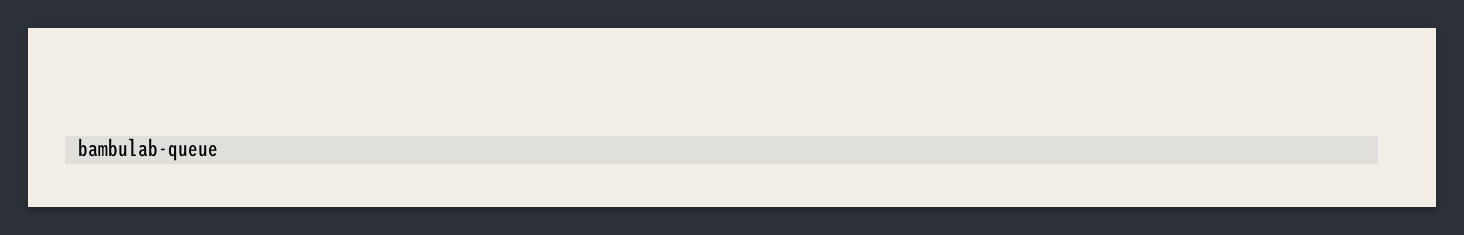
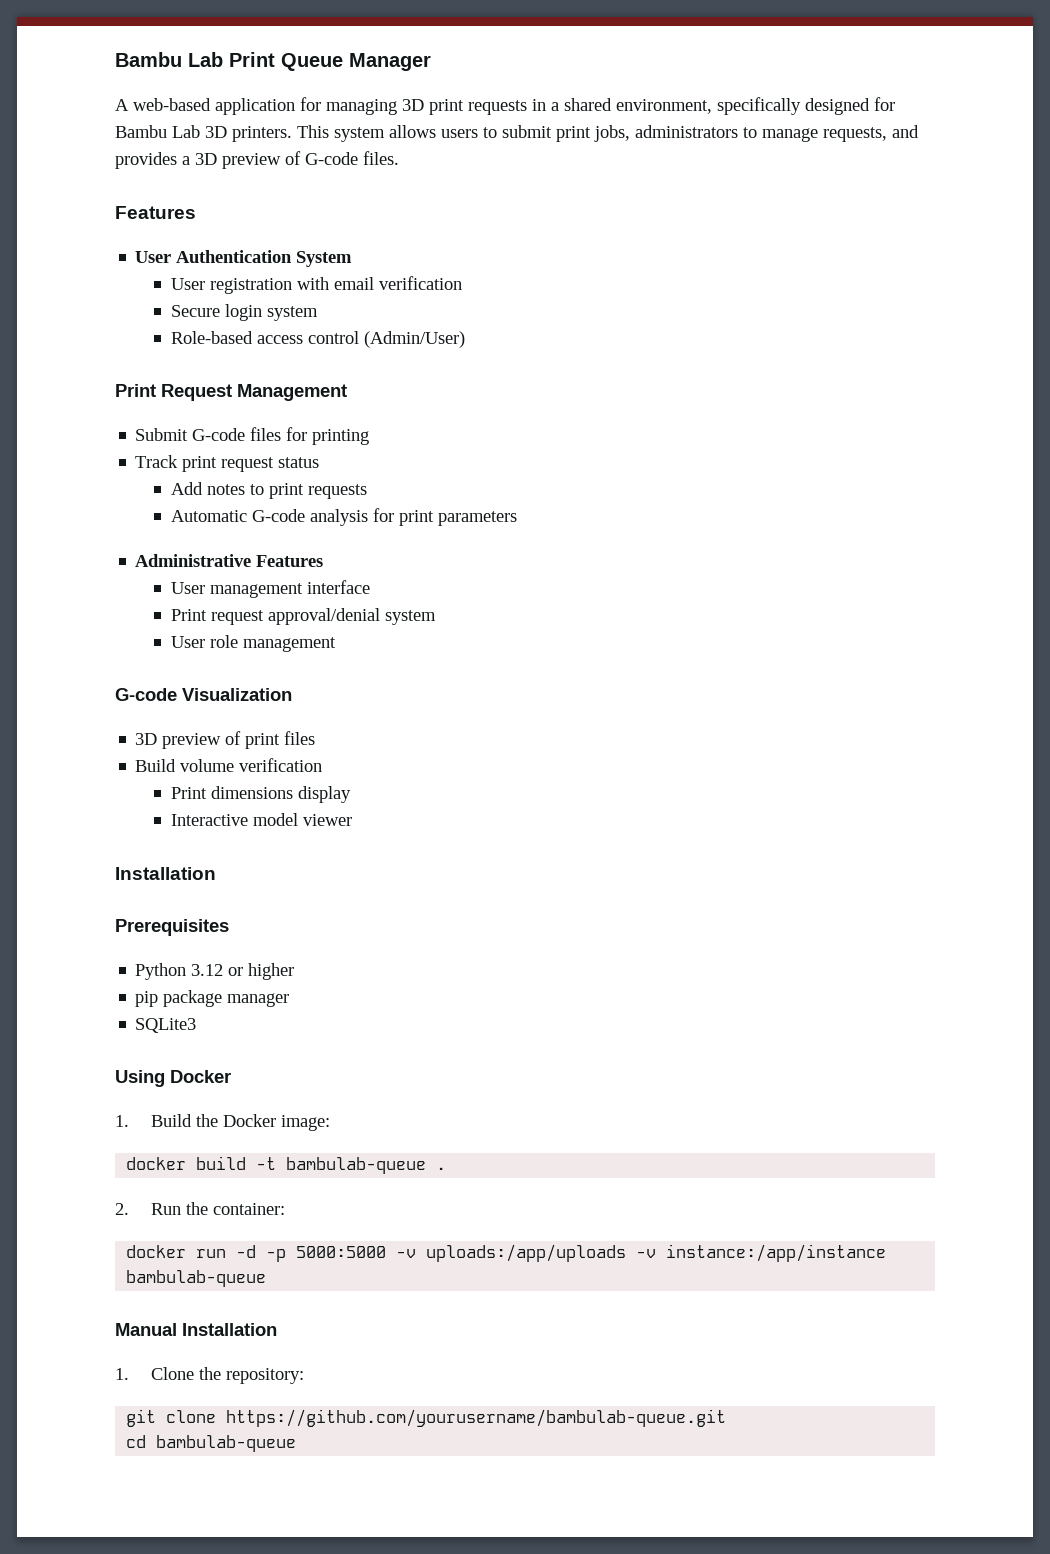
(78, 149) none -> [115,52,431,71] [115,97,895,115] [115,125,919,142] [115,151,399,169] [115,206,196,219] [135,250,353,267] [171,276,463,294] [171,304,319,321] [171,331,466,348] [115,384,347,401] [135,427,370,445] [135,455,320,472] [171,482,368,499] [171,508,518,526] [135,554,324,567] [171,580,371,598] [171,608,437,625] [171,635,337,652] [115,688,292,701] [135,731,316,749] [135,758,323,772] [171,786,352,803] [171,813,353,826] [115,867,216,880] [115,919,229,936] [135,963,295,980] [135,990,290,1007] [135,1018,197,1033] [115,1070,231,1087] [115,1114,330,1131] [126,1156,447,1174] [115,1202,285,1215] [126,1244,887,1262] [126,1270,267,1287] [115,1323,277,1336] [115,1367,304,1384] [126,1409,727,1427] [126,1435,147,1448] Bambu Lab Print Queue Manager // A web-based application for managing 3D print requests in a shared environment, specifically designed for Bambu Lab 3D printers. This system allows users to submit print jobs, administrators to manage requests, and provides a 3D preview of G-code files. // Features // User Authentication System // User registration with email verification // Secure login system // Role-based access control (Admin/User) // Print Request Management // Submit G-code files for printing // Track print request status // Add notes to print requests // Automatic G-code analysis for print parameters // Administrative Features // User management interface // Print request approval/denial system // User role management // G-code Visualization // 3D preview of print files // Build volume verification // Print dimensions display // Interactive model viewer // Installation // Prerequisites // Python 3.12 or higher // pip package manager // SQLite3 // Using Docker // 1. Build the Docker image: // docker build -t bambulab-queue . // 2. Run the container: // docker run -d -p 5000:5000 -v uploads:/app/uploads -v instance:/app/instance bambulab-queue // Manual Installation // 1. Clone the repository: // git clone https://github.com/yourusername/bambulab-queue.git // cd

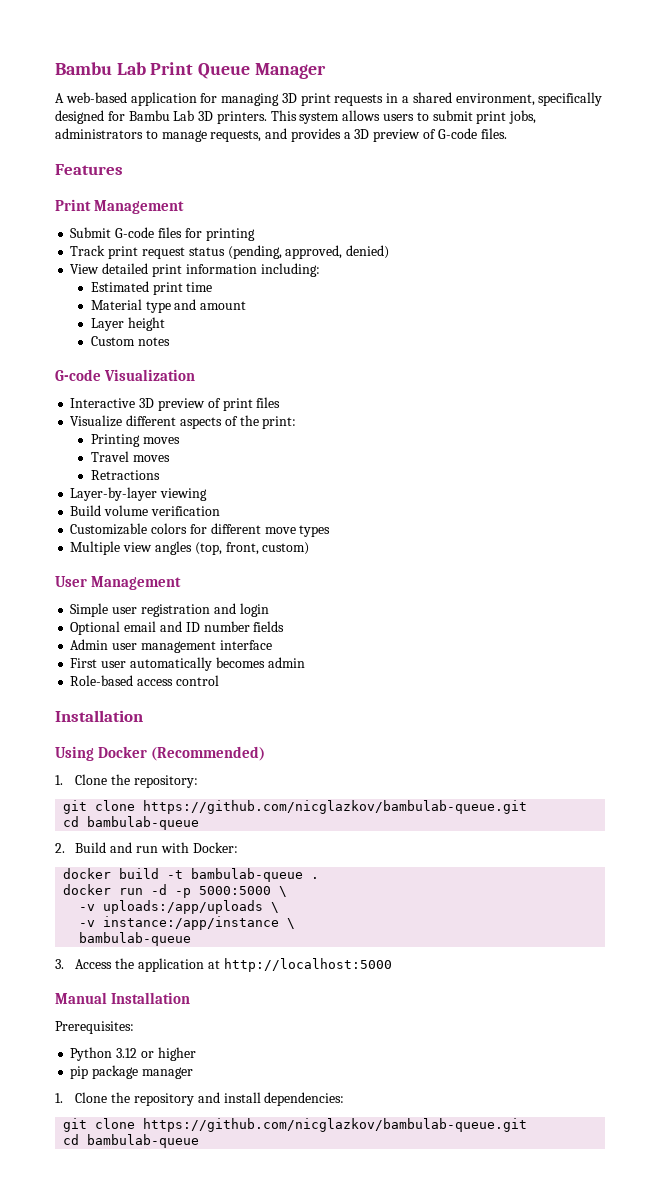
[135,250,353,267] [171,276,463,294] [171,304,319,321] [171,331,466,348] [115,384,232,401] // User Authentication System // User registration with email verification // Secure login system // Role-based access control (Admin/User) // Print Request -> [55,199,91,211] // Print
[171,482,368,499] [171,508,518,526] [135,554,324,567] [171,580,371,598] [171,608,437,625] [171,635,337,652] // Add notes to print requests // Automatic G-code analysis for print parameters // Administrative Features // User management interface // Print request approval/denial system // User role management -> [227,245,390,259] [70,263,320,277] [90,281,213,295] [90,299,247,313] [90,317,165,331] [90,336,170,346] (pending, approved, denied) // View detailed print information including: // Estimated print time // Material type and amount // Layer height // Custom notes
(292, 694) none -> [70,398,136,408] Interactive
[135,758,323,772] [171,786,352,803] [171,813,353,826] [115,867,216,880] [115,919,229,936] Build volume verification // Print dimensions display // Interactive model viewer // Installation // Prerequisites -> [70,415,297,429] [90,434,180,447] [90,451,170,462] [90,470,160,480] [70,487,208,501] [70,505,220,516] [70,523,331,537] [70,541,310,555] [55,576,182,590] [70,603,269,617] [70,621,285,635] [70,639,272,653] [70,657,305,671] [70,675,219,686] [55,710,143,722] [55,746,266,761] [55,774,198,788] [63,800,528,814] [63,816,200,830] [55,842,238,853] [63,868,320,882] [63,884,288,898] [79,900,280,914] [79,916,296,930] [79,932,192,946] [55,958,392,972] [55,992,191,1004] [55,1021,134,1034] Visualize different aspects of the print: // Printing moves // Travel moves // Retractions // Layer-by-layer viewing // Build volume verification // Customizable colors for different move types // Multiple view angles (top, front, custom) // User Management // Simple user registration and login // Optional email and ID number fields // Admin user management interface // First user automatically becomes admin // Role-based access control // Installation // Using Docker (Recommended) // 1. Clone the repository: // git clone https://github.com/nicglazkov/bambulab-queue.git // cd bambulab-queue // 2. Build and run with Docker: // docker build -t bambulab-queue . // docker run -d -p 5000:5000 \ // -v uploads:/app/uploads \ // -v instance:/app/instance \ // bambulab-queue // 3. Access the application at http://localhost:5000 // Manual Installation // Prerequisites:
[135,1018,197,1033] [115,1070,231,1087] [115,1114,330,1131] [126,1156,447,1174] [115,1202,285,1215] [126,1244,887,1262] [126,1270,267,1287] [115,1323,277,1336] [115,1367,304,1384] [126,1409,727,1427] // SQLite3 // Using Docker // 1. Build the Docker image: // docker build -t bambulab-queue . // 2. Run the container: // docker run -d -p 5000:5000 -v uploads:/app/uploads -v instance:/app/instance bambulab-queue // Manual Installation // 1. Clone the repository: // git clone https://github.com/yourusername/bambulab-queue.git -> [55,1092,345,1106] [63,1118,528,1132] // 1. Clone the repository and install dependencies: // git clone https://github.com/nicglazkov/bambulab-queue.git

